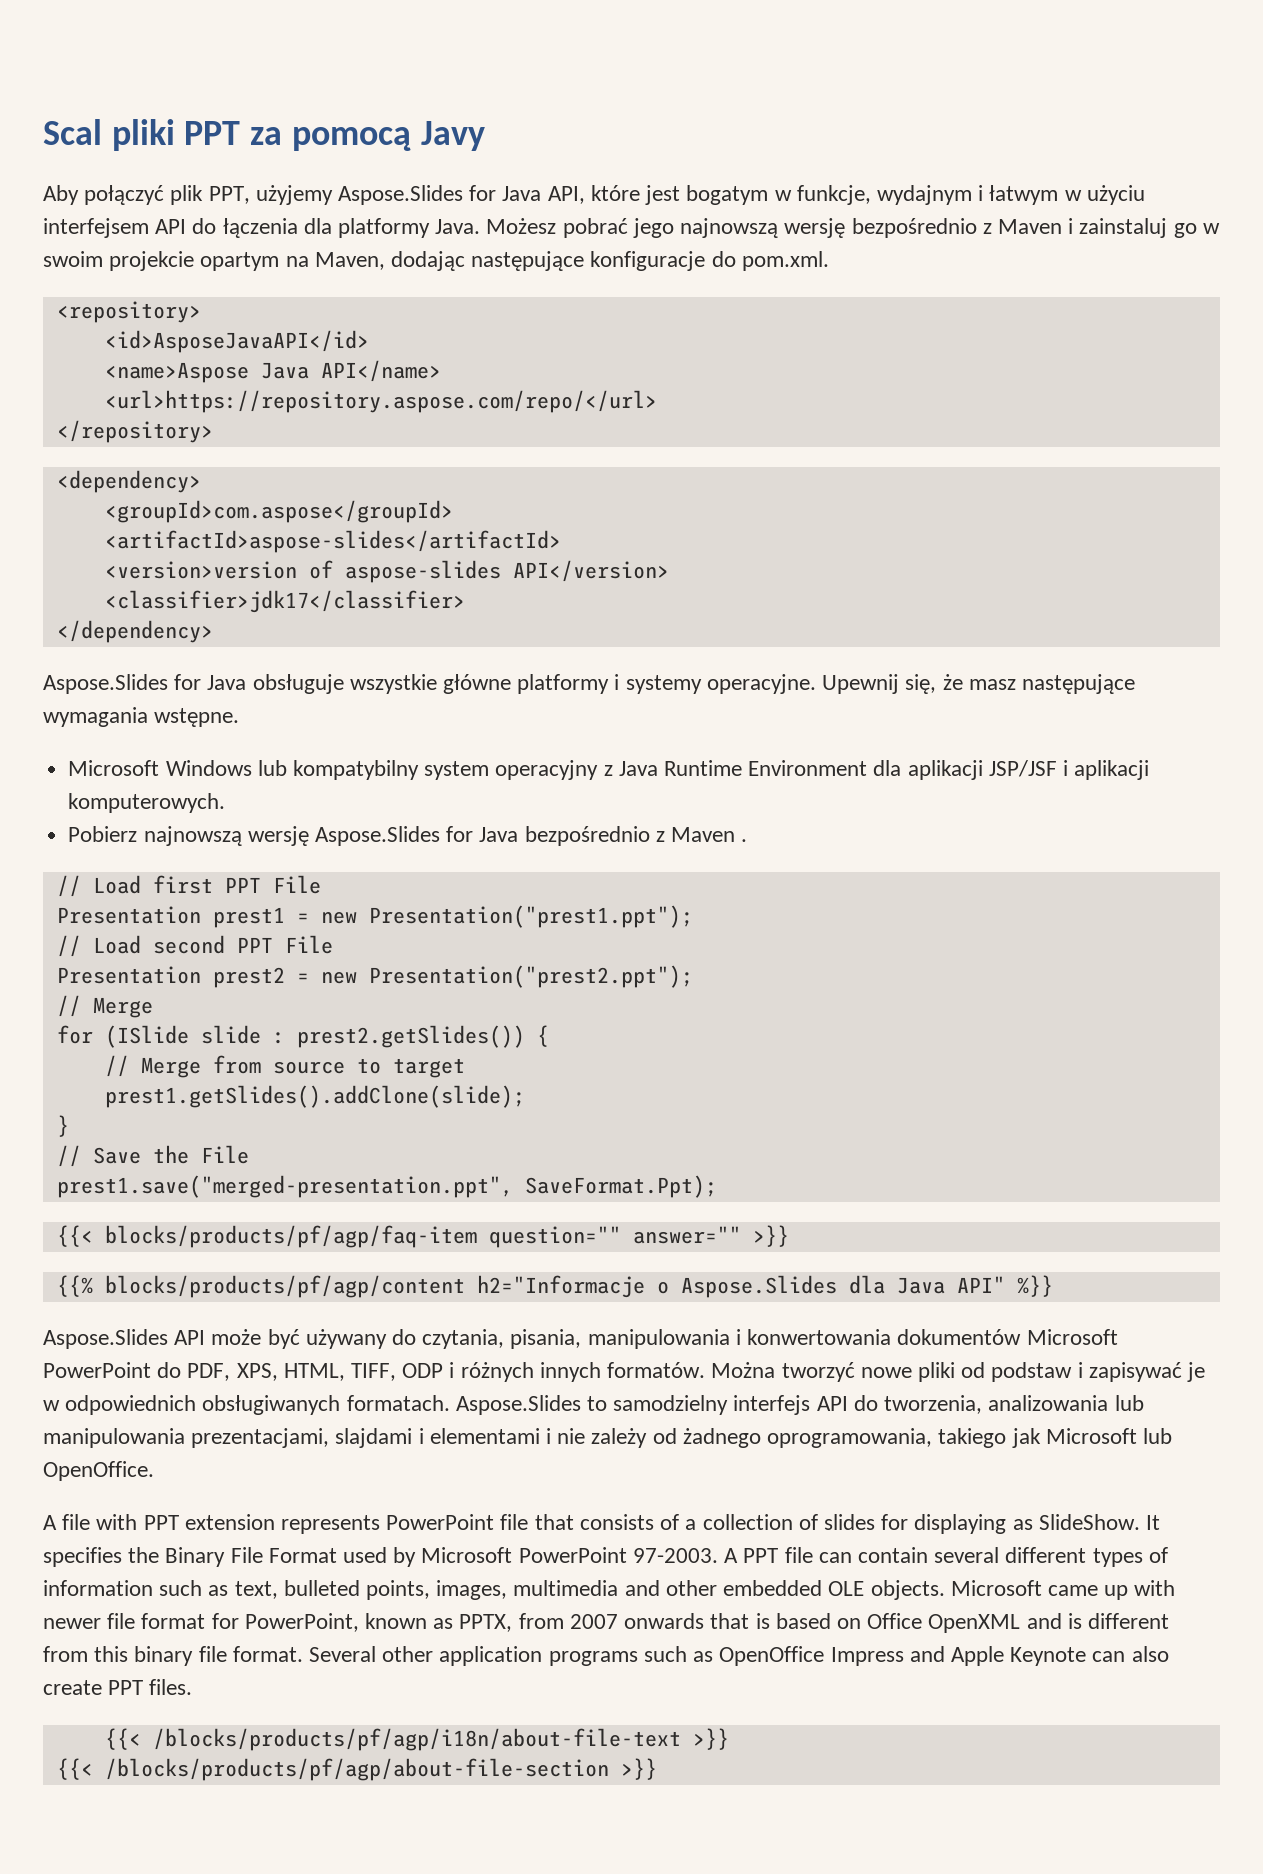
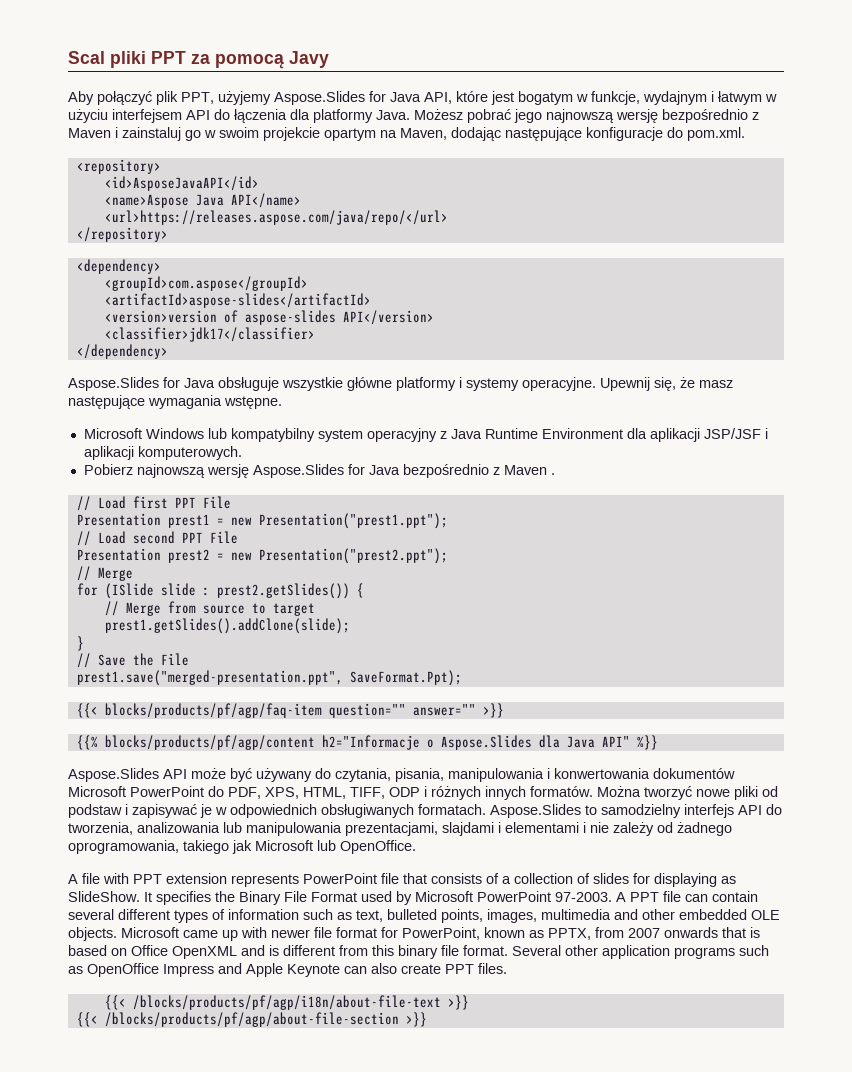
[104,390,657,413] <url>https://repository.aspose.com/repo/</url> -> [104,210,448,225] <url>https://releases.aspose.com/java/repo/</url>

